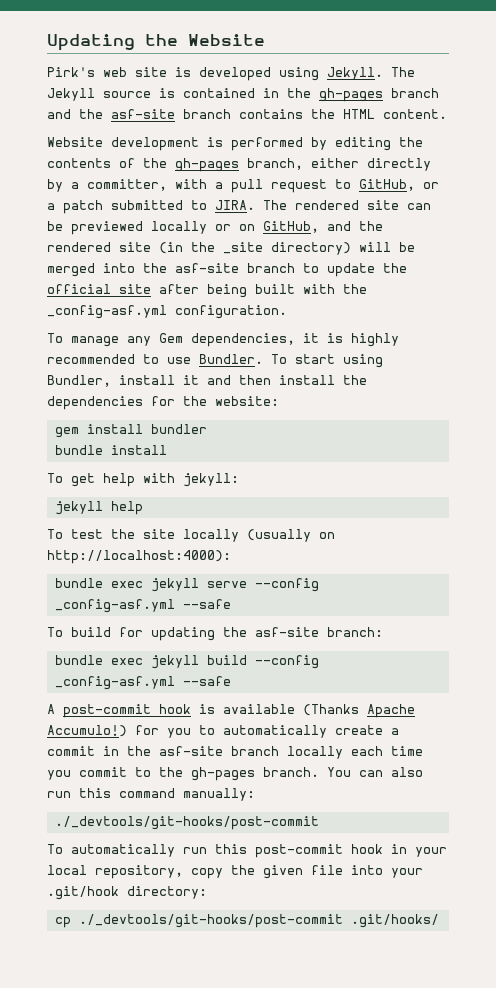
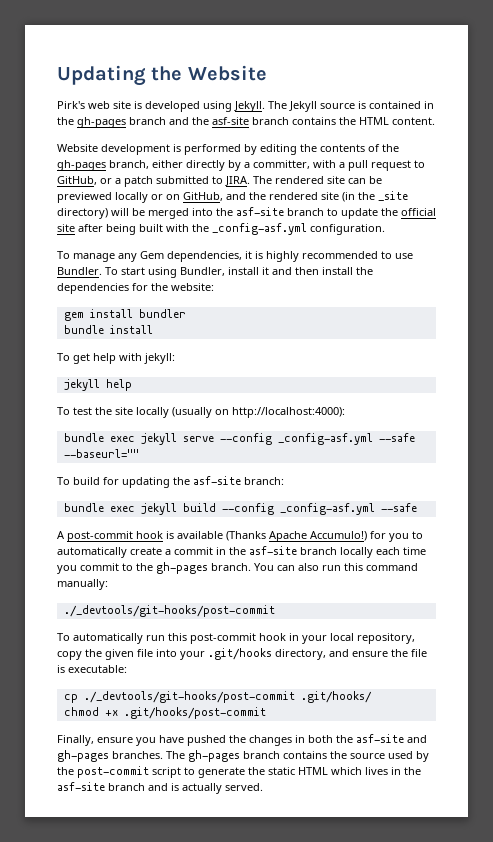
(231, 604) none -> [63,449,139,458] --baseurl=""
[47,886,207,900] [54,914,439,928] .git/hook directory: // cp ./_devtools/git-hooks/post-commit .git/hooks/ -> [208,648,427,660] [57,665,127,673] [63,691,372,703] [63,707,266,719] [57,734,427,746] [57,750,429,762] [57,766,421,778] [57,782,263,794] .git/hooks directory, and ensure the file is executable: // cp ./_devtools/git-hooks/post-commit .git/hooks/ // chmod +x .git/hooks/post-commit // Finally, ensure you have pushed the changes in both the asf-site and gh-pages branches. The gh-pages branch contains the source used by the post-commit script to generate the static HTML which lives in the asf-site branch and is actually served.

